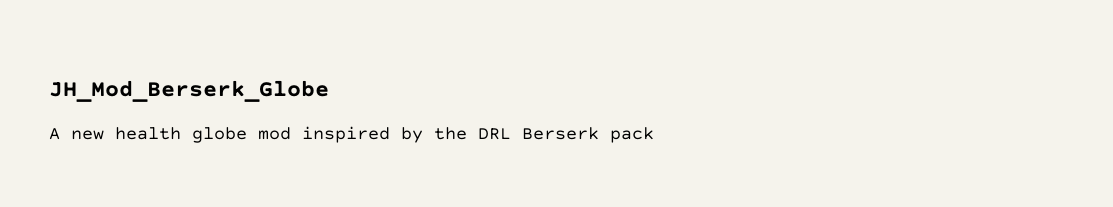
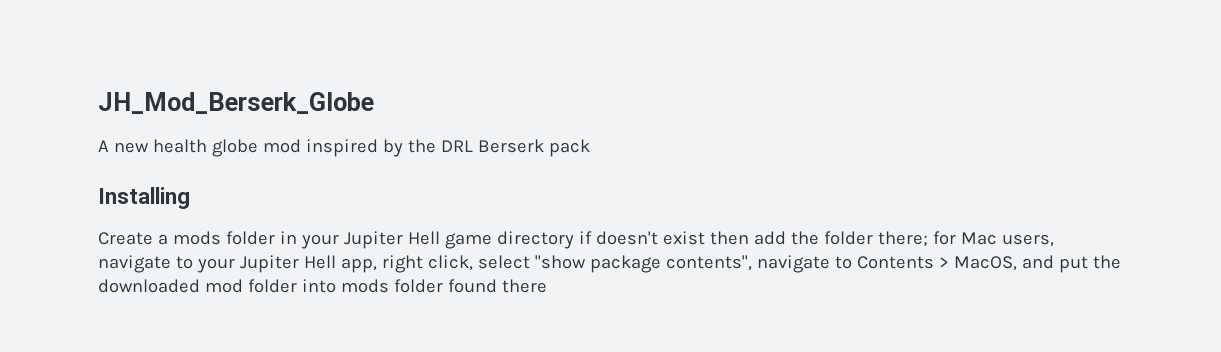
(654, 135) none -> [98,187,190,209] [98,231,1054,249] [98,255,1121,273] [98,279,547,293] // Installing // Create a mods folder in your Jupiter Hell game directory if doesn't exist then add the folder there; for Mac users, navigate to your Jupiter Hell app, right click, select "show package contents", navigate to Contents > MacOS, and put the downloaded mod folder into mods folder found there

